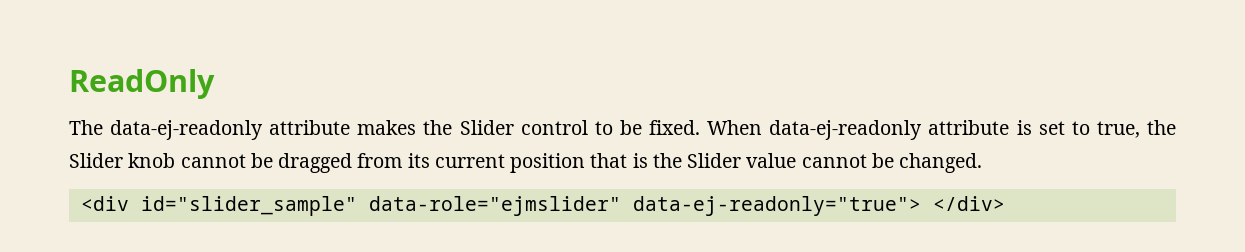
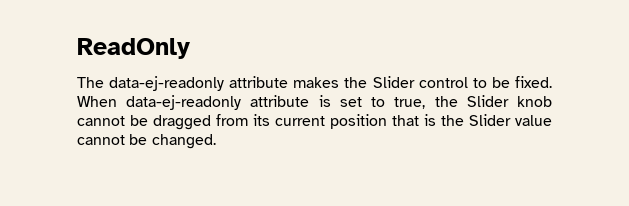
[80,196,1005,216] // <div id="slider_sample" data-role="ejmslider" data-ej-readonly="true"> </div> -> (216, 141) none

